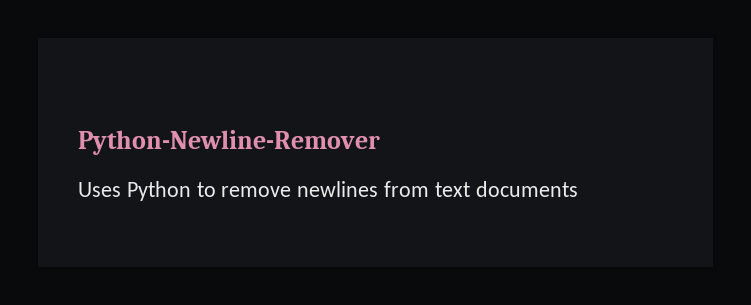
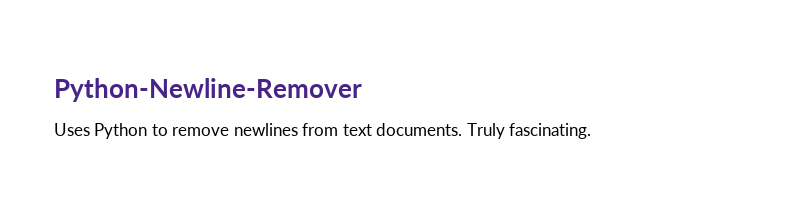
[475,181,578,197] documents -> [376,123,592,139] documents. Truly fascinating.

